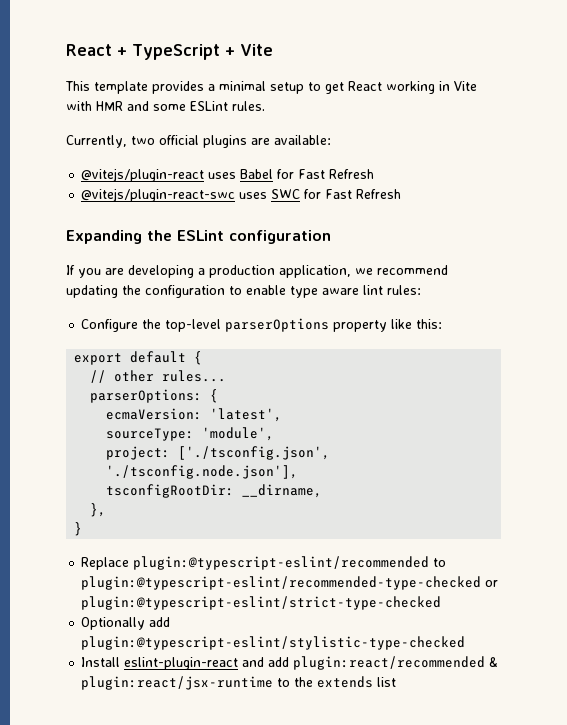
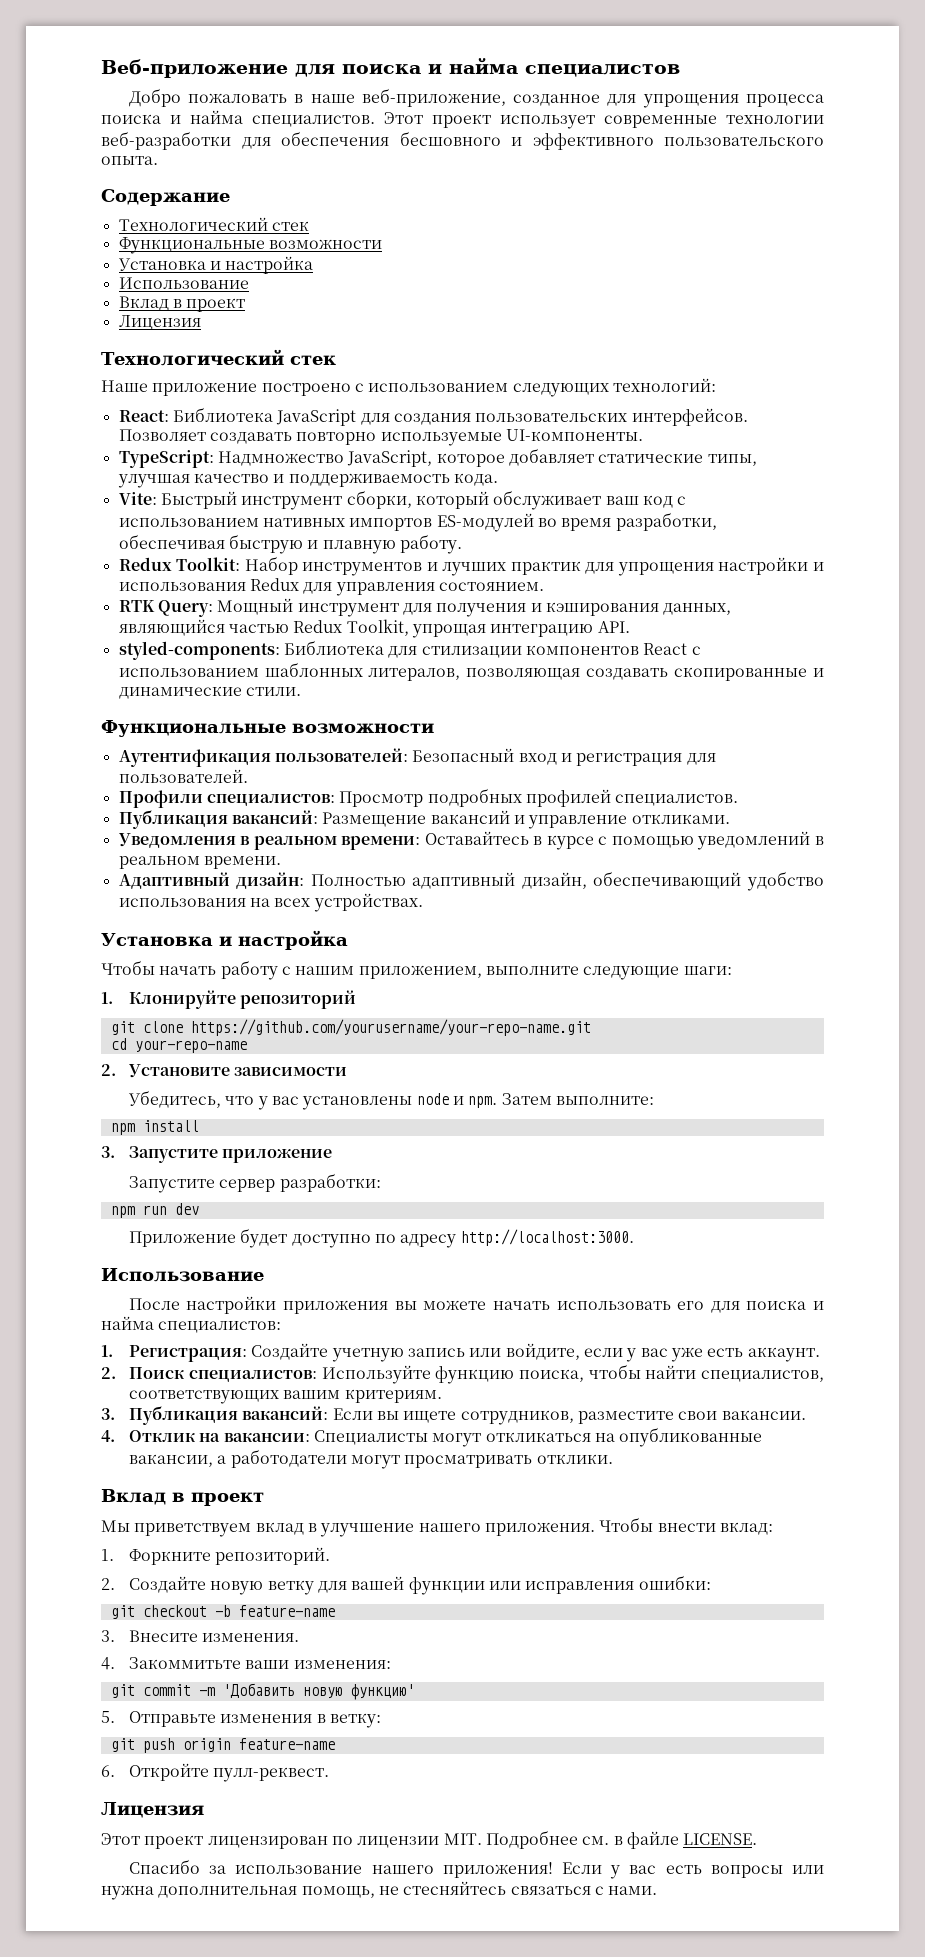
[66,44,273,60] [65,81,477,94] [66,101,265,111] [66,135,331,148] [81,168,375,182] [81,188,402,202] [66,230,331,244] [66,265,448,278] [66,285,421,298] [81,318,443,332] [74,351,203,365] [90,370,227,383] [90,389,219,403] [106,408,283,422] [106,427,275,441] [106,446,331,460] [106,465,299,479] [106,484,323,498] [90,503,107,517] [74,522,83,536] [81,556,447,570] [81,576,499,590] [81,596,442,610] [81,617,171,630] [81,636,466,650] [81,656,499,670] [81,676,397,690] React + TypeScript + Vite // This template provides a minimal setup to get React working in Vite with HMR and some ESLint rules. // Currently, two official plugins are available: // @vitejs/plugin-react uses Babel for Fast Refresh // @vitejs/plugin-react-swc uses SWC for Fast Refresh // Expanding the ESLint configuration // If you are developing a production application, we recommend updating the configuration to enable type aware lint rules: // Configure the top-level parserOptions property like this: // export default { // // other rules... // parserOptions: { // ecmaVersion: 'latest', // sourceType: 'module', // project: ['./tsconfig.json', './tsconfig.node.json'], // tsconfigRootDir: __dirname, // }, // } // Replace plugin:@typescript-eslint/recommended to plugin:@typescript-eslint/recommended-type-checked or plugin:@typescript-eslint/strict-type-checked // Optionally add plugin:@typescript-eslint/stylistic-type-checked // Install eslint-plugin-react and add plugin:react/recommended & plugin:react/jsx-runtime to the extends list -> [101,58,680,78] [128,88,825,108] [101,110,824,129] [101,131,824,150] [101,156,158,165] [101,189,230,206] [118,217,309,231] [118,237,382,254] [117,256,314,274] [118,277,249,289] [118,296,246,312] [118,315,201,330] [101,349,336,366] [101,378,716,397] [118,407,748,426] [118,429,643,446] [118,448,757,468] [117,473,498,488] [118,490,687,510] [118,512,717,532] [118,534,462,554] [118,556,824,576] [118,578,544,596] [118,598,732,617] [118,619,630,638] [118,640,701,660] [118,662,824,681] [118,686,301,699] [101,720,434,737] [118,748,716,767] [118,769,248,783] [118,788,739,808] [118,810,730,829] [118,831,824,850] [118,856,281,869] [118,871,825,891] [118,893,423,912] [101,930,348,950] [101,960,732,980] [101,990,357,1009] [110,1019,591,1036] [110,1038,247,1053] [101,1064,348,1078] [128,1090,655,1110] [110,1120,199,1135] [101,1146,333,1163] [129,1173,381,1193] [110,1203,199,1218] [129,1228,634,1248] [101,1268,264,1282] [128,1296,824,1314] [101,1316,282,1333] [101,1343,820,1362] [101,1364,824,1384] [129,1389,442,1404] [101,1406,806,1425] [101,1427,763,1447] [129,1449,613,1469] [101,1489,264,1506] [101,1517,773,1537] [101,1547,331,1565] [101,1575,711,1595] [110,1605,335,1619] [101,1630,300,1642] [101,1657,391,1670] [110,1683,415,1700] [101,1711,382,1728] [110,1738,335,1753] [101,1763,330,1782] [101,1802,204,1818] [101,1830,758,1849] [128,1859,824,1879] [101,1881,658,1900] Веб-приложение для поиска и найма специалистов // Добро пожаловать в наше веб-приложение, созданное для упрощения процесса поиска и найма специалистов. Этот проект использует современные технологии веб-разработки для обеспечения бесшовного и эффективного пользовательского опыта. // Содержание // Технологический стек // Функциональные возможности // Установка и настройка // Использование // Вклад в проект // Лицензия // Технологический стек // Наше приложение построено с использованием следующих технологий: // React: Библиотека JavaScript для создания пользовательских интерфейсов. Позволяет создавать повторно используемые UI-компоненты. // TypeScript: Надмножество JavaScript, которое добавляет статические типы, улучшая качество и поддерживаемость кода. // Vite: Быстрый инструмент сборки, который обслуживает ваш код с использованием нативных импортов ES-модулей во время разработки, обеспечивая быструю и плавную работу. // Redux Toolkit: Набор инструментов и лучших практик для упрощения настройки и использования Redux для управления состоянием. // RTK Query: Мощный инструмент для получения и кэширования данных, являющийся частью Redux Toolkit, упрощая интеграцию API. // styled-components: Библиотека для стилизации компонентов React с использованием шаблонных литералов, позволяющая создавать скопированные и динамические стили. // Функциональные возможности // Аутентификация пользователей: Безопасный вход и регистрация для пользователей. // Профили специалистов: Просмотр подробных профилей специалистов. // Публикация вакансий: Размещение вакансий и управление откликами. // Уведомления в реальном времени: Оставайтесь в курсе с помощью уведомлений в реальном времени. // Адаптивный дизайн: Полностью адаптивный дизайн, обеспечивающий удобство использования на всех устройствах. // Установка и настройка // Чтобы начать работу с нашим приложением, выполните следующие шаги: // 1. Клонируйте репозиторий // git clone https://github.com/yourusername/your-repo-name.git // cd your-repo-name // 2. Установите зависимости // Убедитесь, что у вас установлены node и npm. Затем выполните: // npm install // 3. Запустите приложение // Запустите сервер разработки: // npm run dev // Приложение будет доступно по адресу http://localhost:3000. // Использование // После настройки приложения вы можете начать использовать его для поиска и найма специалистов: // 1. Регистрация: Создайте учетную запись или войдите, если у вас уже есть аккаунт. // 2. Поиск специалистов: Используйте функцию поиска, чтобы найти специалистов, соответствующих вашим критериям. // 3. Публикация вакансий: Если вы ищете сотрудников, разместите свои вакансии. // 4. Отклик на вакансии: Специалисты могут откликаться на опубликованные вакансии, а работодатели могут просматривать отклики. // Вклад в проект // Мы приветствуем вклад в улучшение нашего приложения. Чтобы внести вклад: // 1. Форкните репозиторий. // 2. Создайте новую ветку для вашей функции или исправления ошибки: // git checkout -b feature-name // 3. Внесите изменения. // 4. Закоммитьте ваши изменения: // git commit -m 'Добавить новую функцию' // 5. Отправьте изменения в ветку: // git push origin feature-name // 6. Откройте пулл-реквест. // Лицензия // Этот проект лицензирован по лицензии MIT. Подробнее см. в файле LICENSE. // Спасибо за использование нашего приложения! Если у вас есть вопросы или нужна дополнительная помощь, не стесняйтесь связаться с нами.

